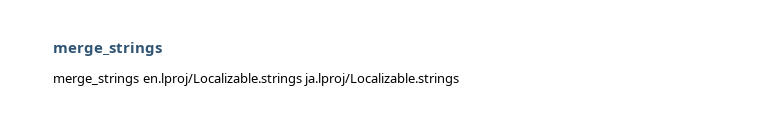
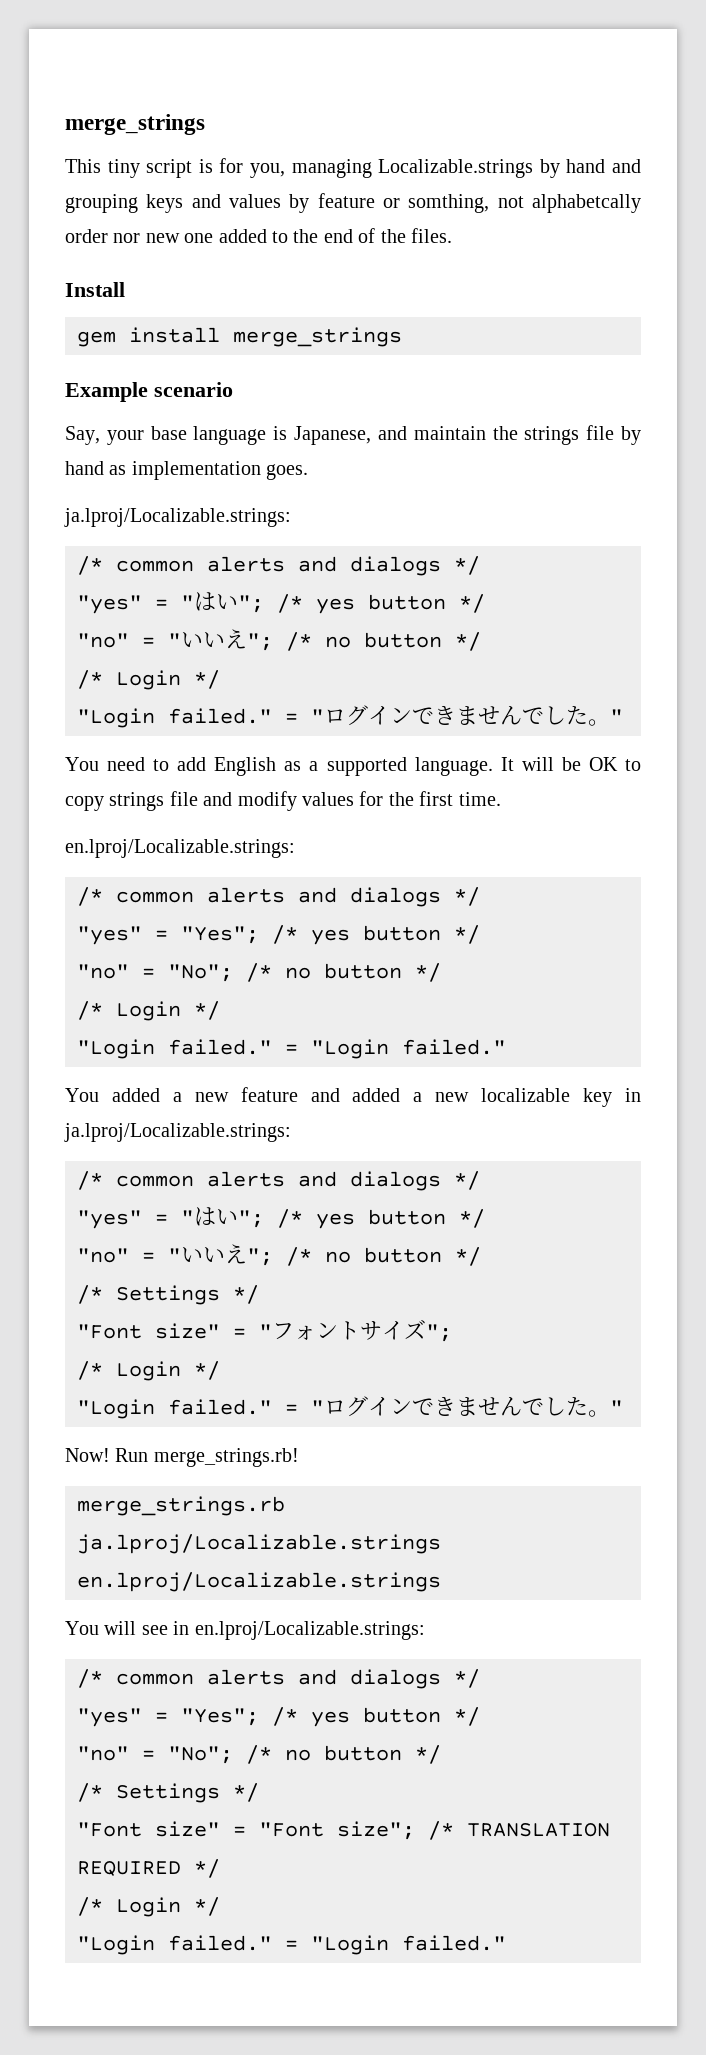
[53,42,162,56] [53,73,460,86] merge_strings // merge_strings en.lproj/Localizable.strings ja.lproj/Localizable.strings -> [65,114,205,135] [65,158,642,178] [65,193,641,213] [65,228,452,243] [65,282,125,297] [77,327,402,347] [65,382,233,402] [65,425,641,445] [65,461,309,480] [64,508,291,527] [77,556,480,576] [77,592,485,614] [77,629,481,651] [77,670,220,690] [77,705,623,728] [65,757,641,776] [65,791,501,811] [65,839,295,858] [77,887,480,907] [77,925,480,945] [77,963,441,982] [77,1001,220,1021] [77,1039,506,1059] [65,1087,641,1107] [64,1123,291,1142] [77,1171,480,1191] [77,1207,485,1229] [77,1244,481,1266] [77,1285,259,1305] [77,1319,452,1342] [77,1361,220,1381] [77,1396,623,1419] [65,1448,299,1467] [77,1496,285,1516] [77,1534,441,1554] [77,1572,441,1592] [65,1621,425,1640] [77,1669,480,1689] [77,1707,480,1727] [77,1745,441,1764] [77,1783,259,1803] [77,1821,610,1840] [77,1859,220,1878] [77,1897,220,1917] [77,1935,506,1955] merge_strings // This tiny script is for you, managing Localizable.strings by hand and grouping keys and values by feature or somthing, not alphabetcally order nor new one added to the end of the files. // Install // gem install merge_strings // Example scenario // Say, your base language is Japanese, and maintain the strings file by hand as implementation goes. // ja.lproj/Localizable.strings: // /* common alerts and dialogs */ // "yes" = "はい"; /* yes button */ // "no" = "いいえ"; /* no button */ // /* Login */ // "Login failed." = "ログインできませんでした。" // You need to add English as a supported language. It will be OK to copy strings file and modify values for the first time. // en.lproj/Localizable.strings: // /* common alerts and dialogs */ // "yes" = "Yes"; /* yes button */ // "no" = "No"; /* no button */ // /* Login */ // "Login failed." = "Login failed." // You added a new feature and added a new localizable key in ja.lproj/Localizable.strings: // /* common alerts and dialogs */ // "yes" = "はい"; /* yes button */ // "no" = "いいえ"; /* no button */ // /* Settings */ // "Font size" = "フォントサイズ"; // /* Login */ // "Login failed." = "ログインできませんでした。" // Now! Run merge_strings.rb! // merge_strings.rb ja.lproj/Localizable.strings en.lproj/Localizable.strings // You will see in en.lproj/Localizable.strings: // /* common alerts and dialogs */ // "yes" = "Yes"; /* yes button */ // "no" = "No"; /* no button */ // /* Settings */ // "Font size" = "Font size"; /* TRANSLATION REQUIRED */ // /* Login */ // "Login failed." = "Login failed."

